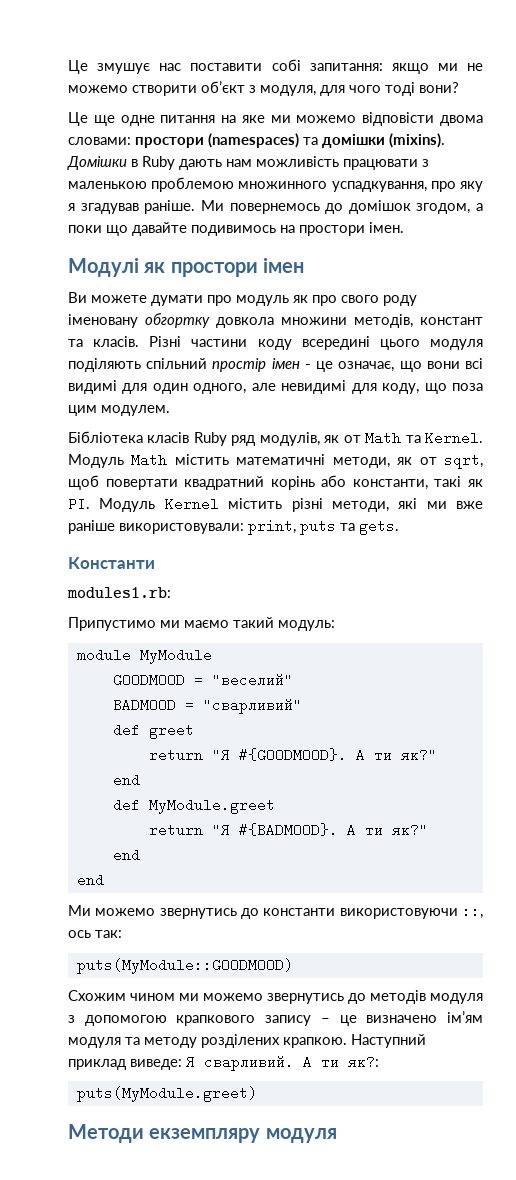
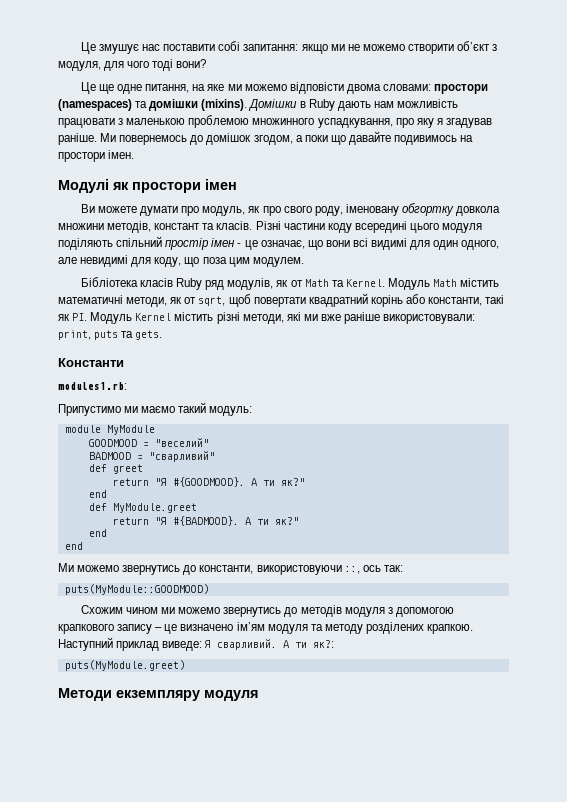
[160,115,216,123] питання -> [145,84,190,93] питання,
[236,295,289,306] модуль -> [202,206,246,216] модуль,
[383,295,417,306] роду -> [314,206,343,216] роду,
[263,908,336,916] константи -> [199,565,254,574] константи,

